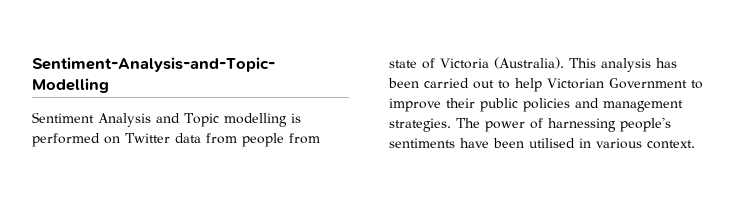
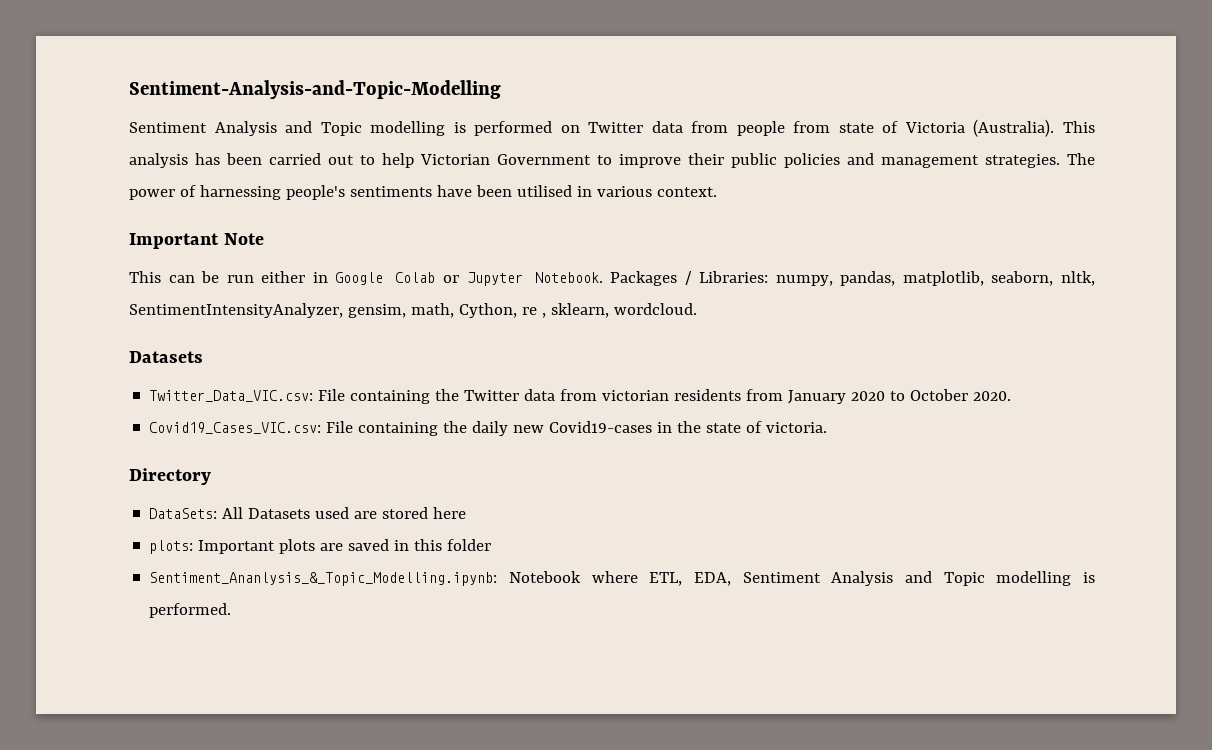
(695, 144) none -> [129,233,264,249] [129,271,1096,286] [129,303,697,318] [129,351,203,363] [149,389,1012,404] [149,421,828,436] [129,468,211,485] [149,507,467,519] [149,539,492,554] [149,571,1095,586] [149,603,232,618] // Important Note // This can be run either in Google Colab or Jupyter Notebook. Packages / Libraries: numpy, pandas, matplotlib, seaborn, nltk, SentimentIntensityAnalyzer, gensim, math, Cython, re , sklearn, wordcloud. // Datasets // Twitter_Data_VIC.csv: File containing the Twitter data from victorian residents from January 2020 to October 2020. // Covid19_Cases_VIC.csv: File containing the daily new Covid19-cases in the state of victoria. // Directory // DataSets: All Datasets used are stored here // plots: Important plots are saved in this folder // Sentiment_Ananlysis_&_Topic_Modelling.ipynb: Notebook where ETL, EDA, Sentiment Analysis and Topic modelling is performed.

